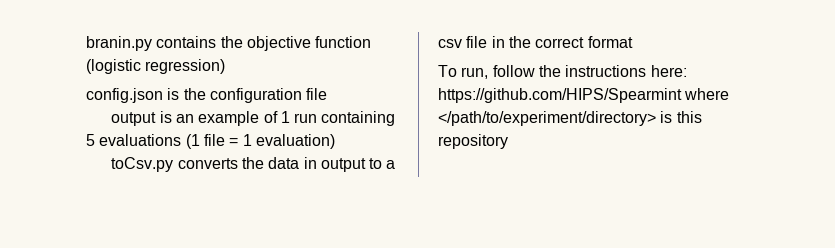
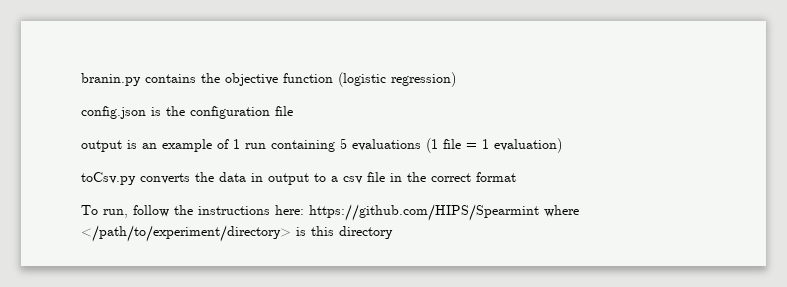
[438,134,508,149] repository -> [339,226,393,239] directory

